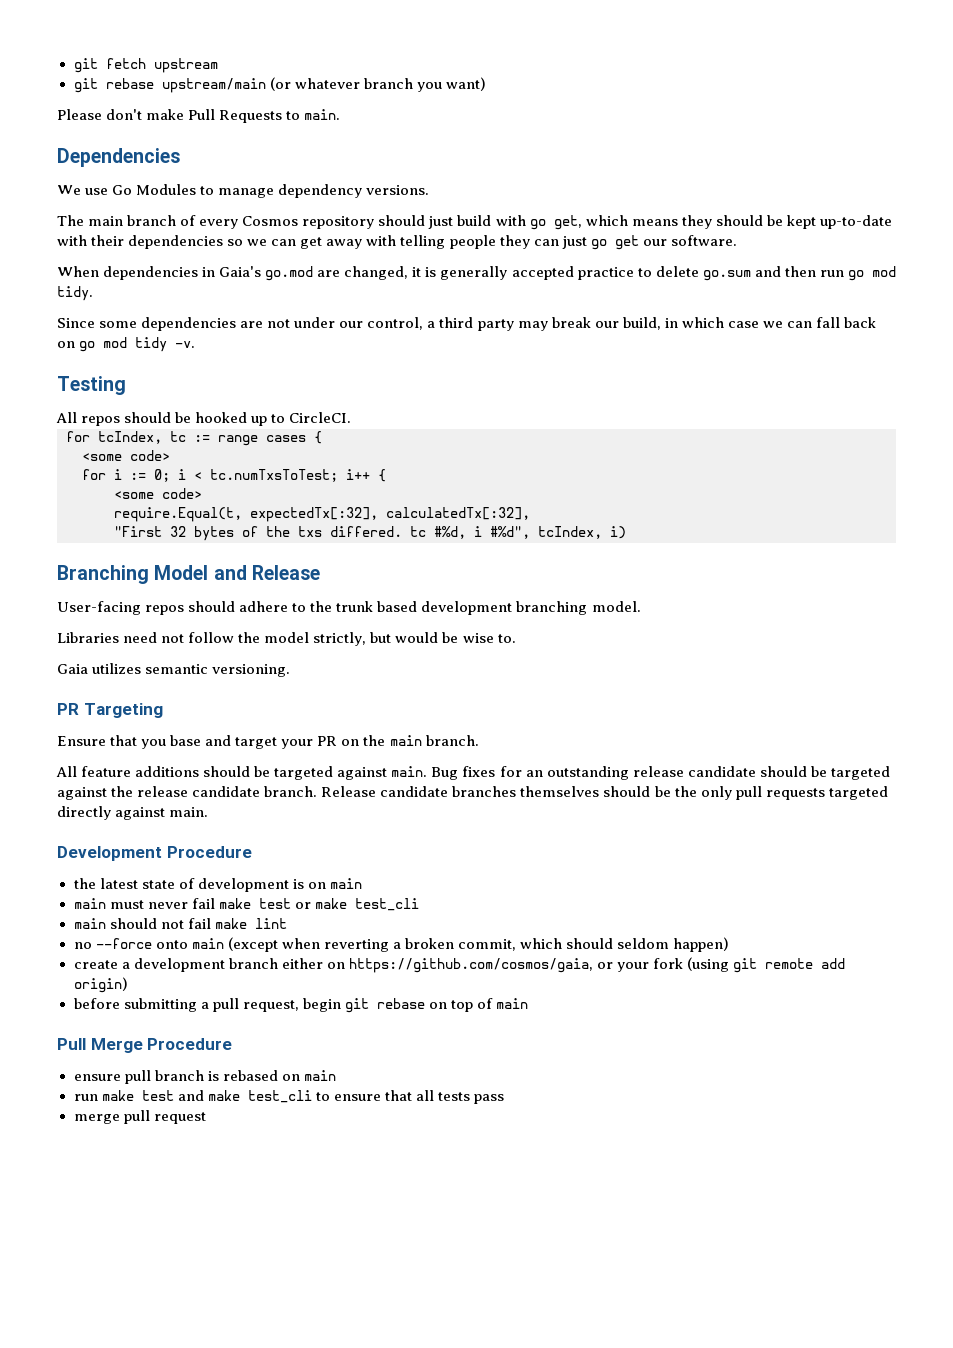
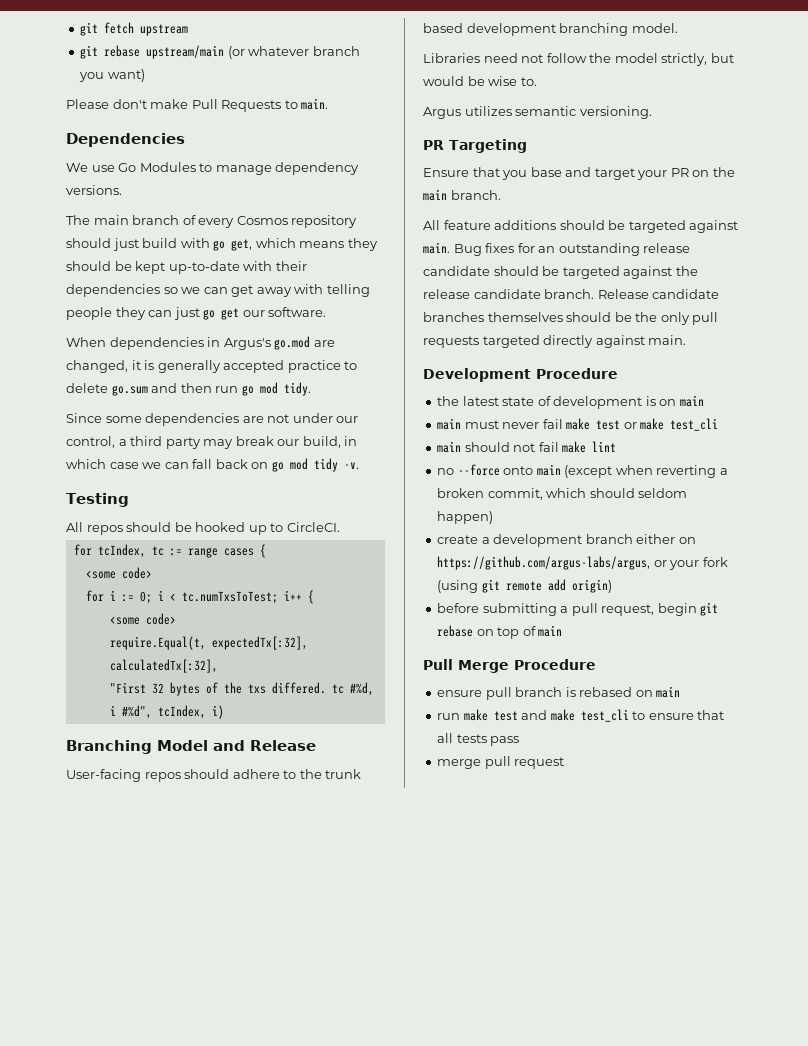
[219,266,262,277] Gaia's -> [223,338,271,350] Argus's
[57,664,88,674] Gaia -> [423,107,461,119] Argus
[348,958,593,973] https://github.com/cosmos/gaia, -> [437,556,651,570] https://github.com/argus-labs/argus,

